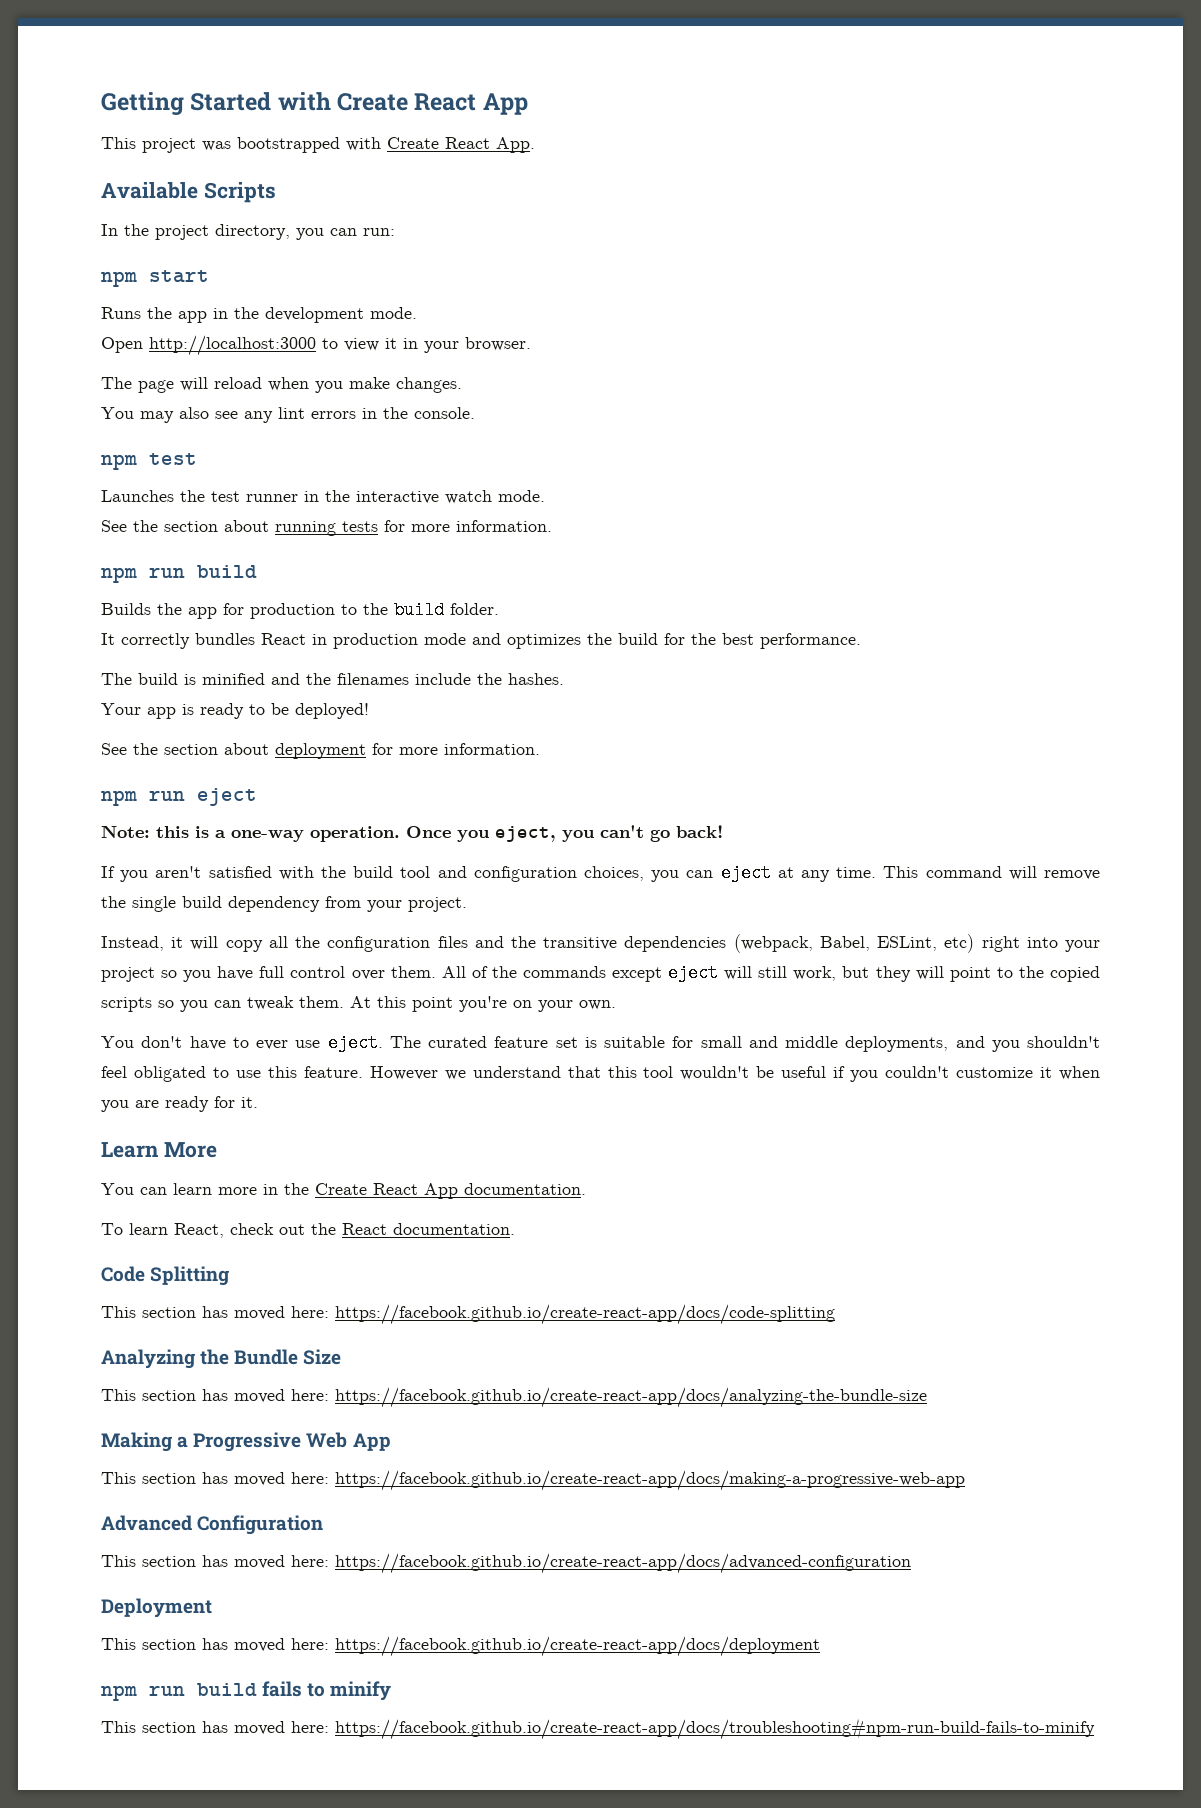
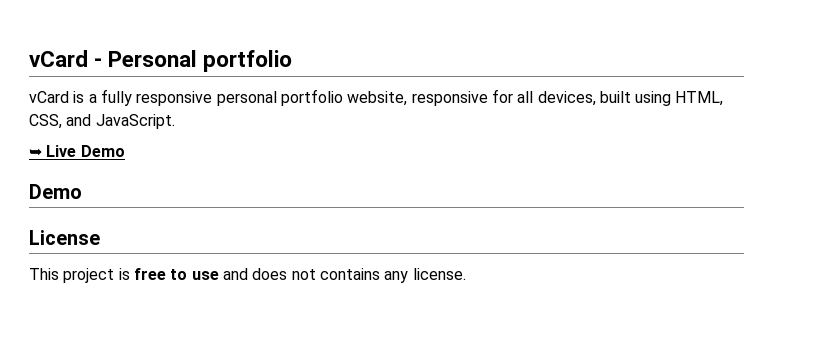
[101,92,528,116] [101,137,535,153] [101,182,276,203] [101,224,395,240] [101,270,209,287] [101,307,417,323] [101,335,531,356] [101,377,462,393] [101,407,475,423] [101,453,197,470] [101,490,545,504] [101,520,552,536] [101,565,257,583] [101,601,499,619] [101,633,861,649] [101,673,564,685] [101,703,369,719] [101,743,540,759] [101,788,257,806] [101,825,723,842] [101,864,1101,882] [101,896,467,912] [101,934,1100,953] [101,964,1100,982] [101,996,616,1012] [101,1034,1100,1052] [101,1066,1101,1082] [101,1096,258,1112] [101,1142,217,1158] [101,1183,586,1199] [101,1223,515,1238] [101,1266,230,1286] [101,1304,835,1325] [101,1349,342,1369] [101,1387,927,1408] [101,1432,391,1452] [101,1470,965,1491] [101,1515,324,1535] [101,1553,911,1574] [101,1598,212,1618] [101,1636,820,1657] [101,1681,392,1701] [101,1718,1095,1740] Getting Started with Create React App // This project was bootstrapped with Create React App. // Available Scripts // In the project directory, you can run: // npm start // Runs the app in the development mode. // Open http://localhost:3000 to view it in your browser. // The page will reload when you make changes. // You may also see any lint errors in the console. // npm test // Launches the test runner in the interactive watch mode. // See the section about running tests for more information. // npm run build // Builds the app for production to the build folder. // It correctly bundles React in production mode and optimizes the build for the best performance. // The build is minified and the filenames include the hashes. // Your app is ready to be deployed! // See the section about deployment for more information. // npm run eject // Note: this is a one-way operation. Once you eject, you can't go back! // If you aren't satisfied with the build tool and configuration choices, you can eject at any time. This command will remove the single build dependency from your project. // Instead, it will copy all the configuration files and the transitive dependencies (webpack, Babel, ESLint, etc) right into your project so you have full control over them. All of the commands except eject will still work, but they will point to the copied scripts so you can tweak them. At this point you're on your own. // You don't have to ever use eject. The curated feature set is suitable for small and middle deployments, and you shouldn't feel obligated to use this feature. However we understand that this tool wouldn't be useful if you couldn't customize it when you are ready for it. // Learn More // You can learn more in the Create React App documentation. // To learn React, check out the React documentation. // Code Splitting // This section has moved here: https://facebook.github.io/create-react-app/docs/code-splitting // Analyzing the Bundle Size // This section has moved here: https://facebook.github.io/create-react-app/docs/analyzing-the-bundle-size // Making a Progressive Web App // This section has moved here: https://facebook.github.io/create-react-app/docs/making-a-progressive-web-app // Advanced Configuration // This section has moved here: https://facebook.github.io/create-react-app/docs/advanced-configuration // Deployment // This section has moved here: https://facebook.github.io/create-react-app/docs/deployment // npm run build fails to minify // This section has moved here: https://facebook.github.io/create-react-app/docs/troubleshooting#npm-run-build-fails-to-minify -> [29,50,293,72] [29,89,724,106] [29,114,175,129] [29,145,125,157] [29,184,82,199] [29,230,100,245] [29,268,466,283] vCard - Personal portfolio // vCard is a fully responsive personal portfolio website, responsive for all devices, built using HTML, CSS, and JavaScript. // ➥ Live Demo // Demo // License // This project is free to use and does not contains any license.

